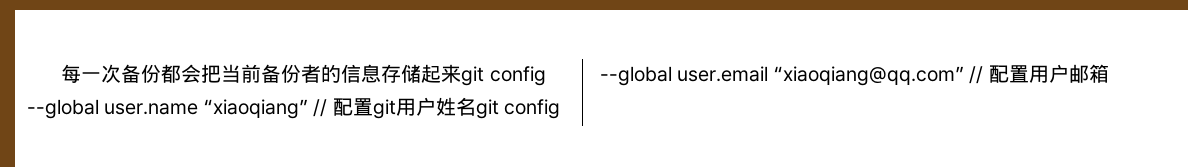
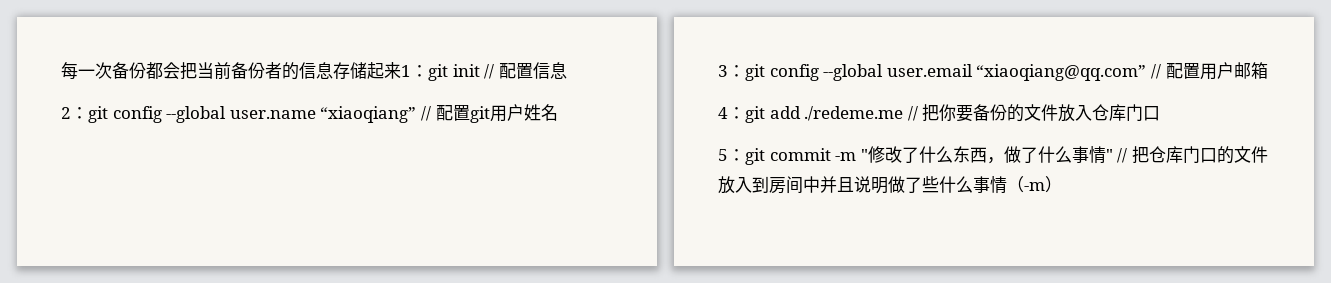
(462, 73) none -> [401,62,567,81] [61,107,88,119] 1：git init // 配置信息 // 2：
(476, 106) none -> [718,65,745,77] // 3：
(1109, 73) none -> [718,104,1161,123] [718,146,1268,165] [718,176,1062,194] // 4：git add ./redeme.me // 把你要备份的文件放入仓库门口 // 5：git commit -m "修改了什么东西，做了什么事情" // 把仓库门口的文件放入到房间中并且说明做了些什么事情（-m）

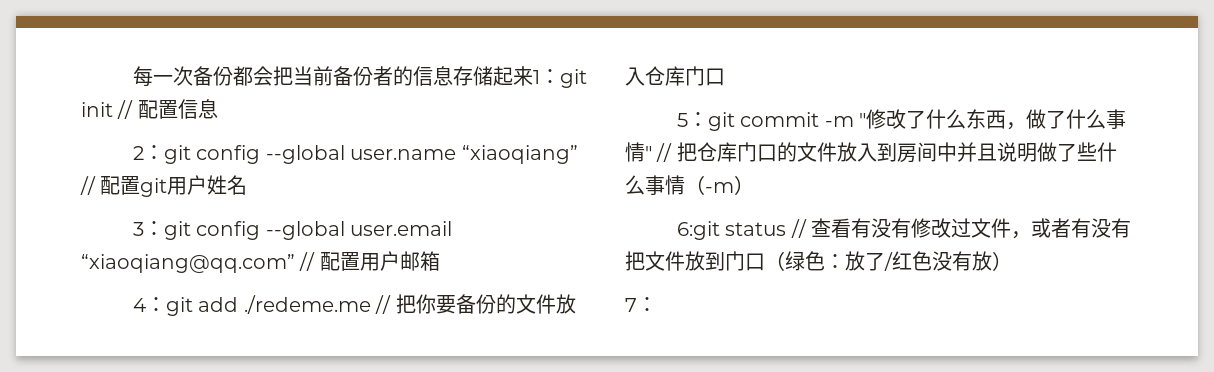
(1062, 184) none -> [676,218,1132,240] [625,251,1012,271] [625,297,657,312] // 6:git status // 查看有没有修改过文件，或者有没有把文件放到门口（绿色：放了/红色没有放） // 7：

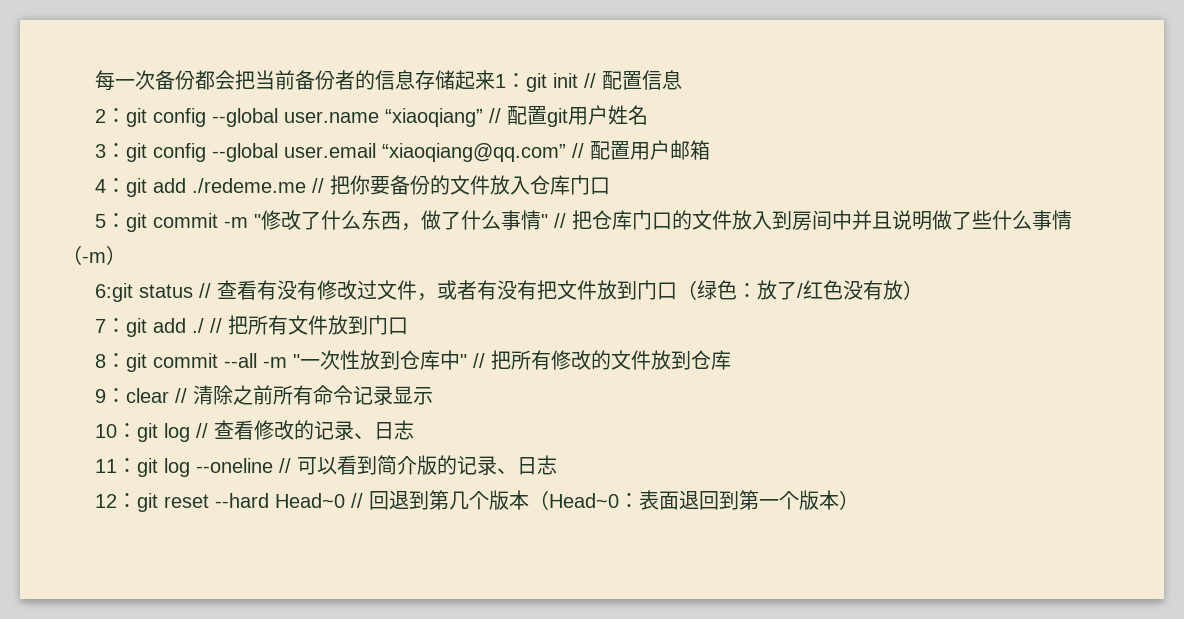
(657, 304) none -> [125,315,408,337] [94,350,731,372] [94,385,433,405] [94,420,414,442] [94,455,557,477] [94,490,859,512] git add ./ // 把所有文件放到门口 // 8：git commit --all -m "一次性放到仓库中" // 把所有修改的文件放到仓库 // 9：clear // 清除之前所有命令记录显示 // 10：git log // 查看修改的记录、日志 // 11：git log --oneline // 可以看到简介版的记录、日志 // 12：git reset --hard Head~0 // 回退到第几个版本（Head~0：表面退回到第一个版本）

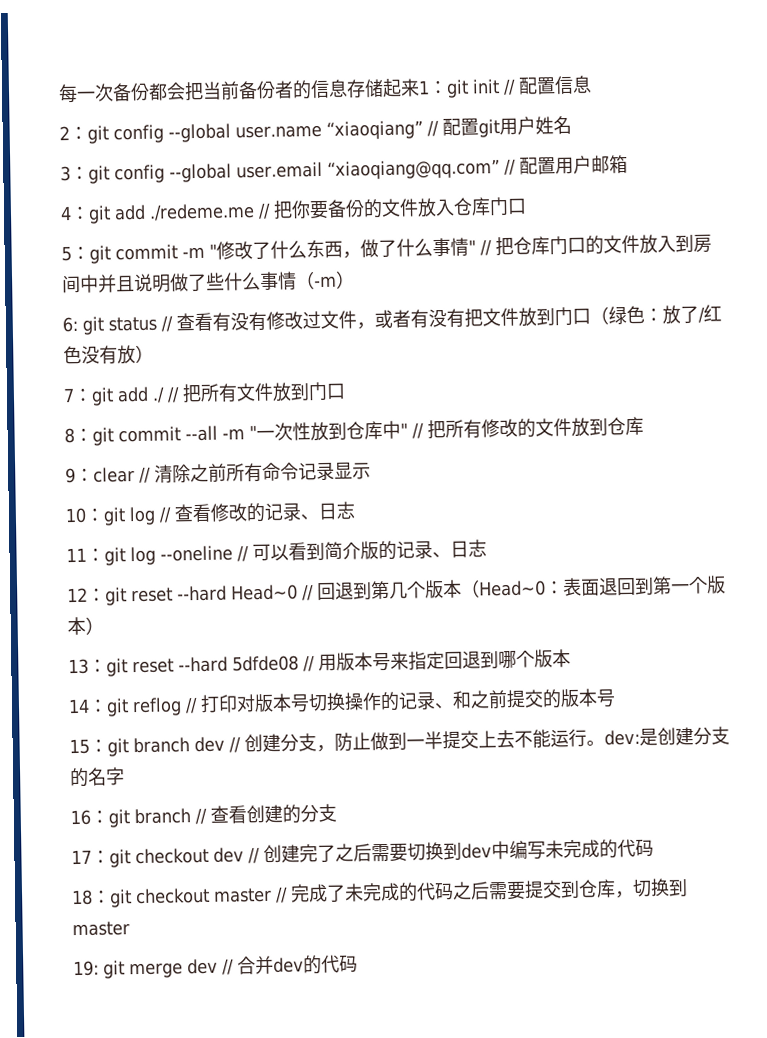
[94,283,133,302] 6:git -> [62,316,104,335] 6: git
(859, 500) none -> [68,648,571,677] [68,688,616,717] [69,726,730,757] [70,767,125,788] [70,803,337,828] [71,838,654,868] [71,878,688,908] [72,921,130,937] [73,954,358,979] // 13：git reset --hard 5dfde08 // 用版本号来指定回退到哪个版本 // 14：git reflog // 打印对版本号切换操作的记录、和之前提交的版本号 // 15：git branch dev // 创建分支，防止做到一半提交上去不能运行。dev:是创建分支的名字 // 16：git branch // 查看创建的分支 // 17：git checkout dev // 创建完了之后需要切换到dev中编写未完成的代码 // 18：git checkout master // 完成了未完成的代码之后需要提交到仓库，切换到master // 19: git merge dev // 合并dev的代码

